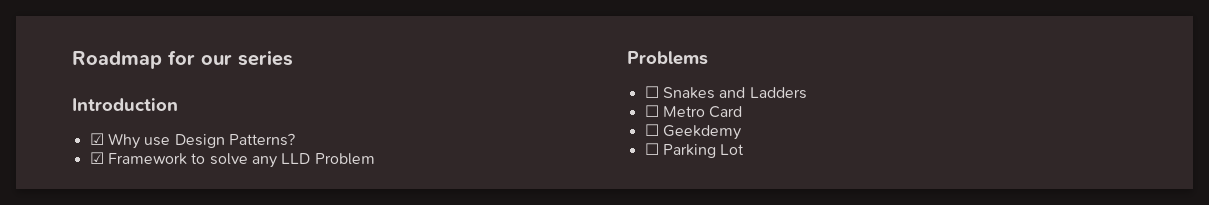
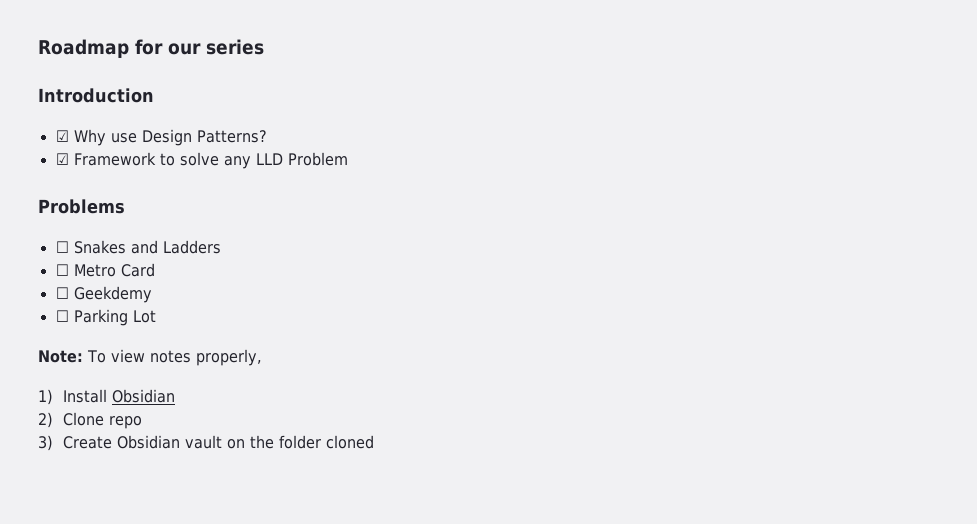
(745, 149) none -> [38,349,262,366] [38,389,175,405] [38,412,142,429] [38,435,374,451] // Note: To view notes properly, // 1) Install Obsidian // 2) Clone repo // 3) Create Obsidian vault on the folder cloned

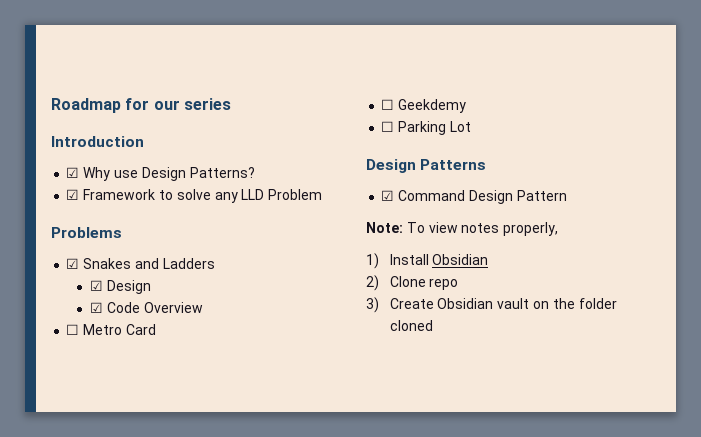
[55,241,69,253] ☐ -> [66,258,80,269] ☑
(221, 247) none -> [90,280,151,294] [90,302,203,313] // ☑ Design // ☑ Code Overview
(156, 316) none -> [366,159,487,173] [381,190,567,204] // Design Patterns // ☑ Command Design Pattern

